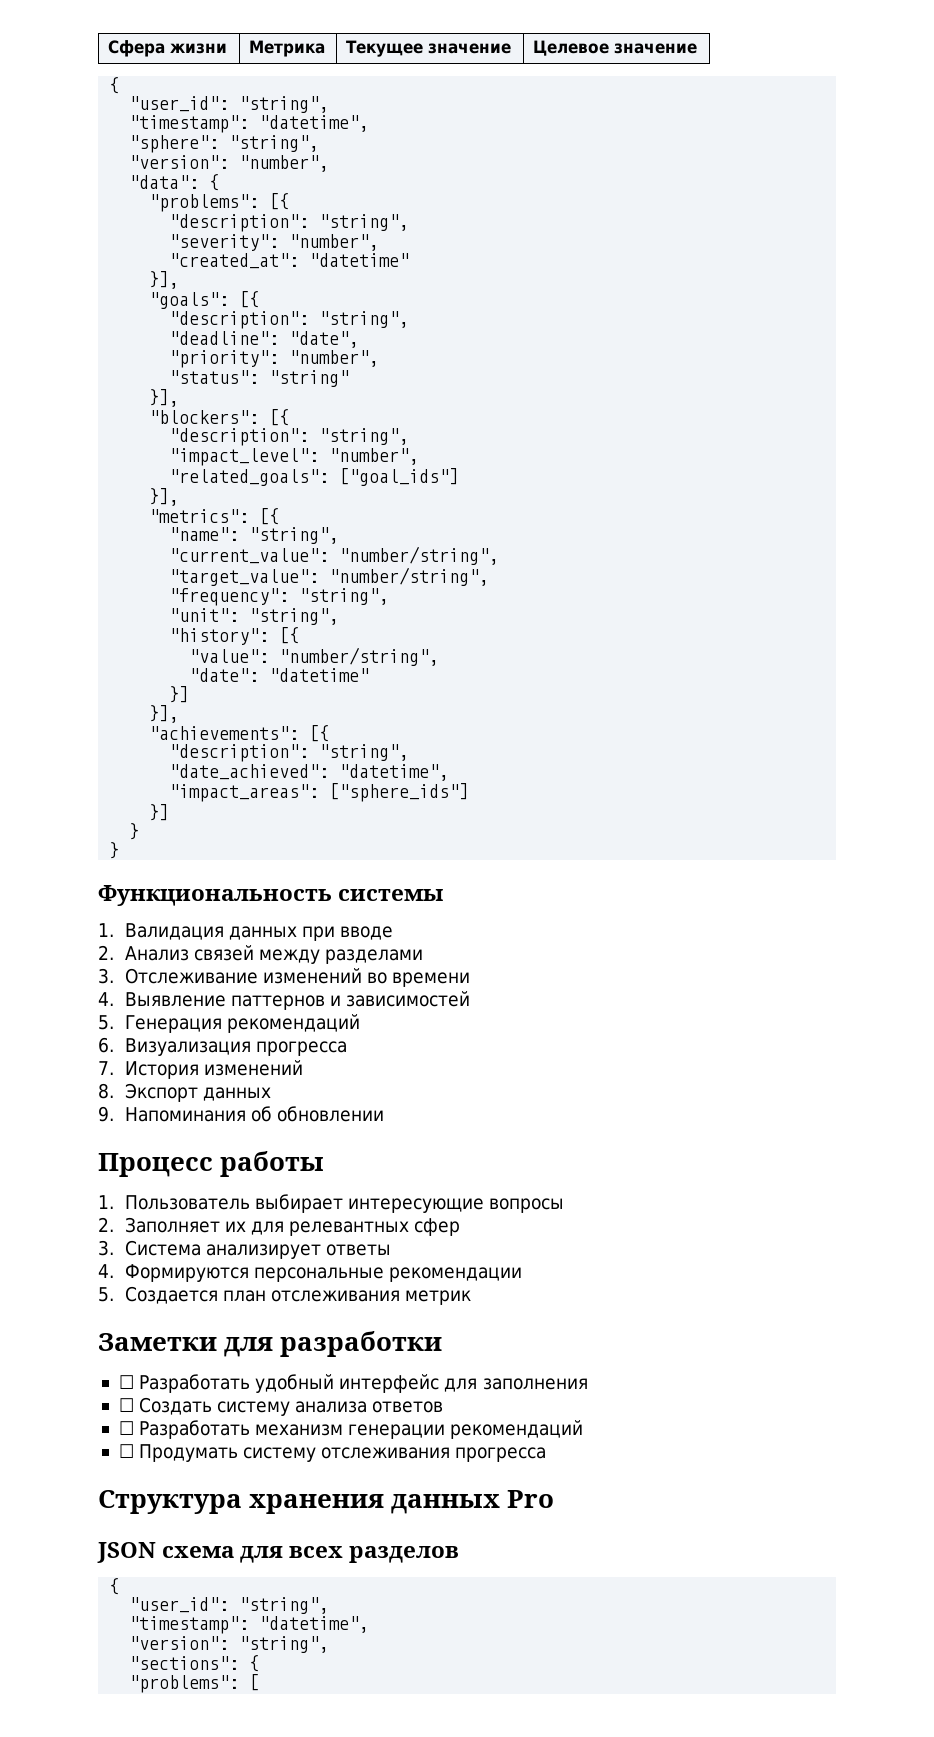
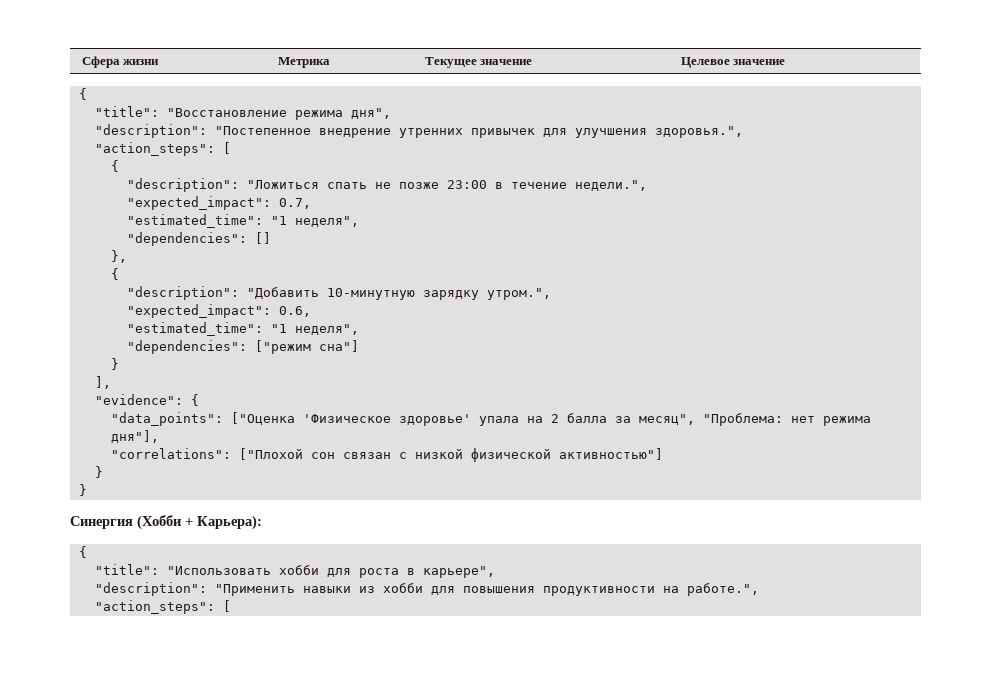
[129,96,330,113] [129,115,370,133] [129,135,320,153] [129,155,330,172] [129,174,220,191] [149,193,290,212] [169,214,410,232] [169,234,380,251] [169,253,410,269] [149,271,180,289] [149,291,260,309] [169,311,410,329] [169,331,360,348] [169,350,380,368] [169,370,350,387] [149,389,180,407] [149,409,290,426] [169,428,410,446] [169,448,420,466] [169,468,460,486] [149,488,180,506] [149,508,280,525] [169,527,340,544] [169,546,500,565] [169,567,490,586] [169,588,390,606] [169,608,340,625] [169,627,300,645] [189,647,440,666] [189,668,370,682] [169,686,190,703] [149,705,180,723] [149,725,330,742] [169,744,410,762] [169,764,450,781] [169,783,470,802] [149,804,170,821] [129,823,140,840] [109,842,120,859] [98,885,444,906] [98,923,393,941] [98,945,423,964] [98,968,470,987] [98,991,470,1010] [98,1014,360,1033] [98,1037,347,1056] [98,1060,303,1079] [98,1083,271,1102] [98,1106,384,1122] [98,1151,325,1177] [98,1194,564,1213] [98,1217,461,1236] [98,1240,391,1259] [98,1264,522,1282] [98,1286,471,1305] [98,1331,443,1357] [118,1374,588,1393] [118,1397,444,1416] [118,1420,584,1439] [118,1444,547,1462] [98,1490,555,1514] [97,1542,460,1563] [109,1578,120,1595] [129,1597,330,1614] [129,1616,370,1634] [129,1636,330,1653] [129,1655,260,1672] [129,1675,240,1693] "user_id": "string", // "timestamp": "datetime", // "sphere": "string", // "version": "number", // "data": { // "problems": [{ // "description": "string", // "severity": "number", // "created_at": "datetime" // }], // "goals": [{ // "description": "string", // "deadline": "date", // "priority": "number", // "status": "string" // }], // "blockers": [{ // "description": "string", // "impact_level": "number", // "related_goals": ["goal_ids"] // }], // "metrics": [{ // "name": "string", // "current_value": "number/string", // "target_value": "number/string", // "frequency": "string", // "unit": "string", // "history": [{ // "value": "number/string", // "date": "datetime" // }] // }], // "achievements": [{ // "description": "string", // "date_achieved": "datetime", // "impact_areas": ["sphere_ids"] // }] // } // } // Функциональность системы // 1. Валидация данных при вводе // 2. Анализ связей между разделами // 3. Отслеживание изменений во времени // 4. Выявление паттернов и зависимостей // 5. Генерация рекомендаций // 6. Визуализация прогресса // 7. История изменений // 8. Экспорт данных // 9. Напоминания об обновлении // Процесс работы // 1. Пользователь выбирает интересующие вопросы // 2. Заполняет их для релевантных сфер // 3. Система анализирует ответы // 4. Формируются персональные рекомендации // 5. Создается план отслеживания метрик // Заметки для разработки // ☐ Разработать удобный интерфейс для заполнения // ☐ Создать систему анализа ответов // ☐ Разработать механизм генерации рекомендаций // ☐ Продумать систему отслеживания прогресса // Структура хранения данных Pro // JSON схема для всех разделов // { // "user_id": "string", // "timestamp": "datetime", // "version": "string", // "sections": { // "problems": -> [94,106,391,120] [94,124,743,138] [94,142,231,156] [110,160,119,172] [126,178,647,192] [126,196,311,210] [126,214,359,228] [126,232,271,246] [110,250,127,263] [110,268,119,280] [126,286,551,300] [126,304,311,318] [126,322,359,336] [126,340,359,354] [110,358,119,370] [94,376,111,389] [94,394,199,406] [110,412,871,426] [110,430,159,443] [110,448,663,462] [94,466,103,478] [78,484,87,496] [70,515,262,530] [78,546,87,558] [94,564,495,578] [94,582,759,596] [94,600,215,614] "title": "Восстановление режима дня", // "description": "Постепенное внедрение утренних привычек для улучшения здоровья.", // "action_steps": [ // { // "description": "Ложиться спать не позже 23:00 в течение недели.", // "expected_impact": 0.7, // "estimated_time": "1 неделя", // "dependencies": [] // }, // { // "description": "Добавить 10-минутную зарядку утром.", // "expected_impact": 0.6, // "estimated_time": "1 неделя", // "dependencies": ["режим сна"] // } // ], // "evidence": { // "data_points": ["Оценка 'Физическое здоровье' упала на 2 балла за месяц", "Проблема: нет режима дня"], // "correlations": ["Плохой сон связан с низкой физической активностью"] // } // } // Синергия (Хобби + Карьера): // { // "title": "Использовать хобби для роста в карьере", // "description": "Применить навыки из хобби для повышения продуктивности на работе.", // "action_steps":

